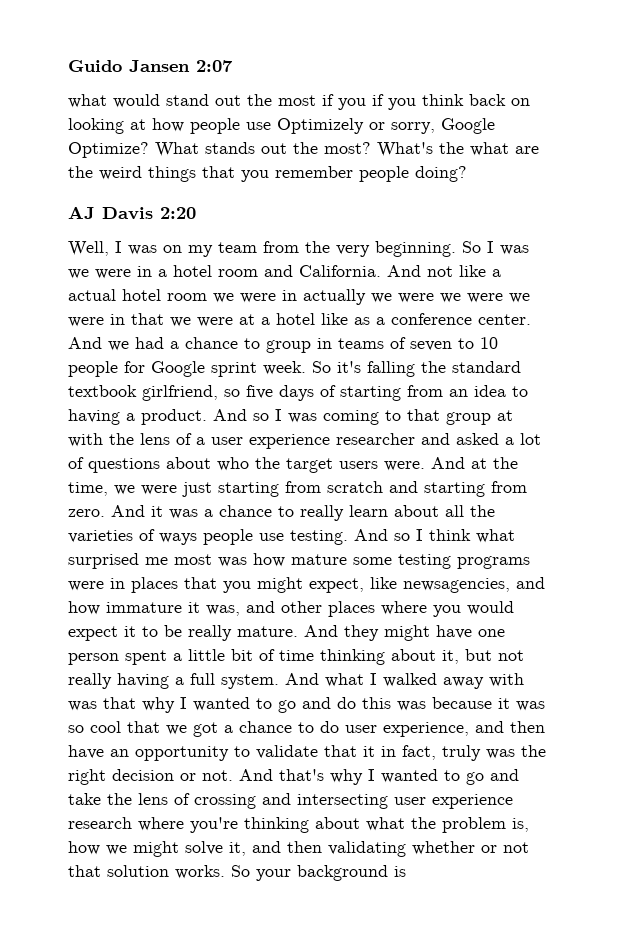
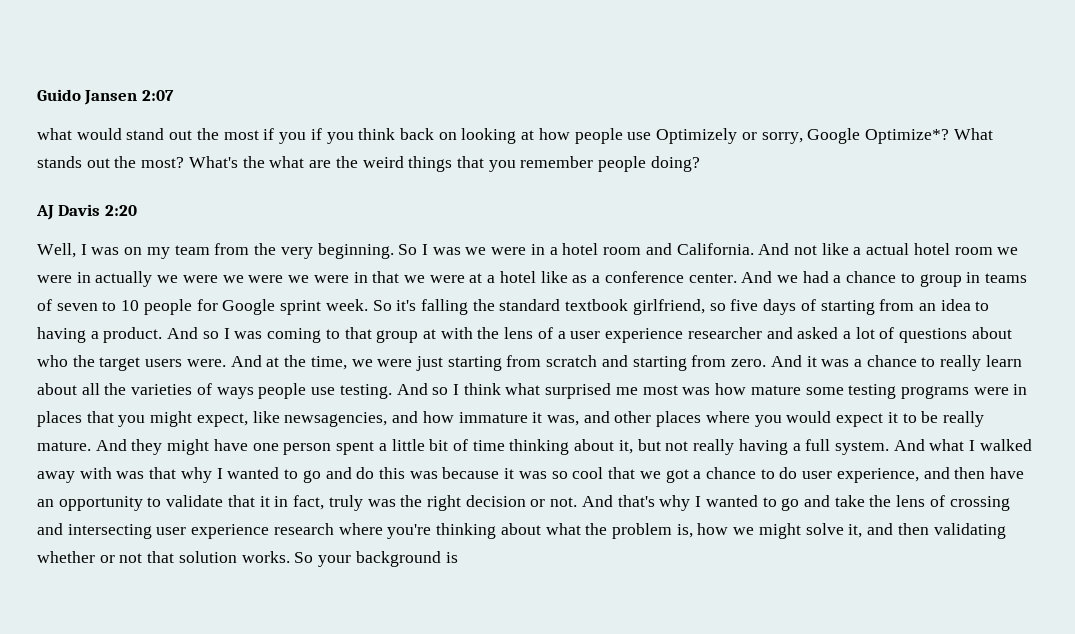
[68,142,149,158] Optimize? -> [864,129,949,144] Optimize*?

